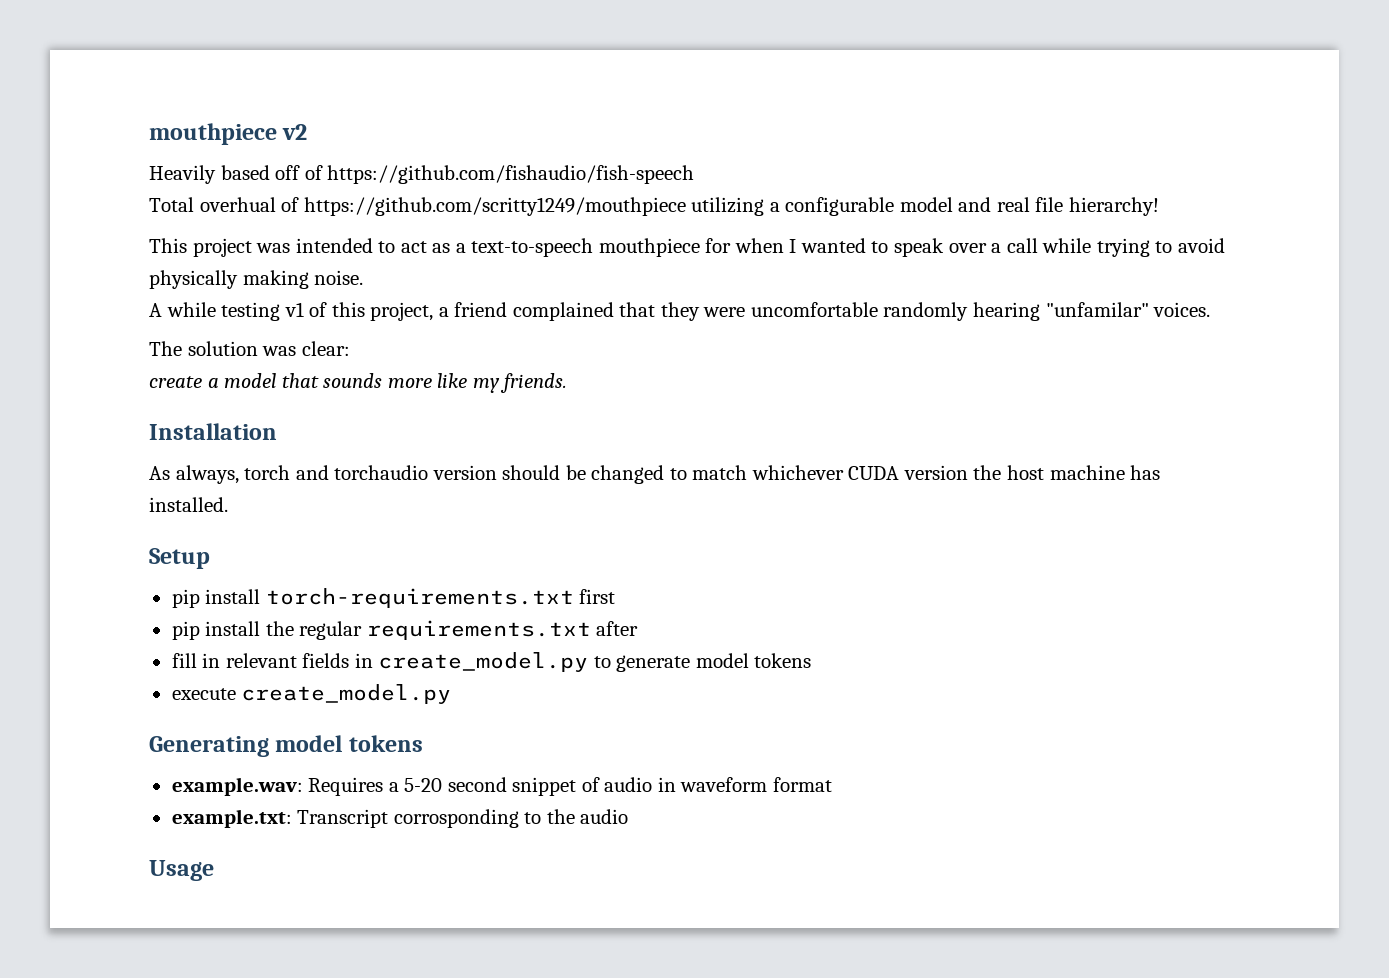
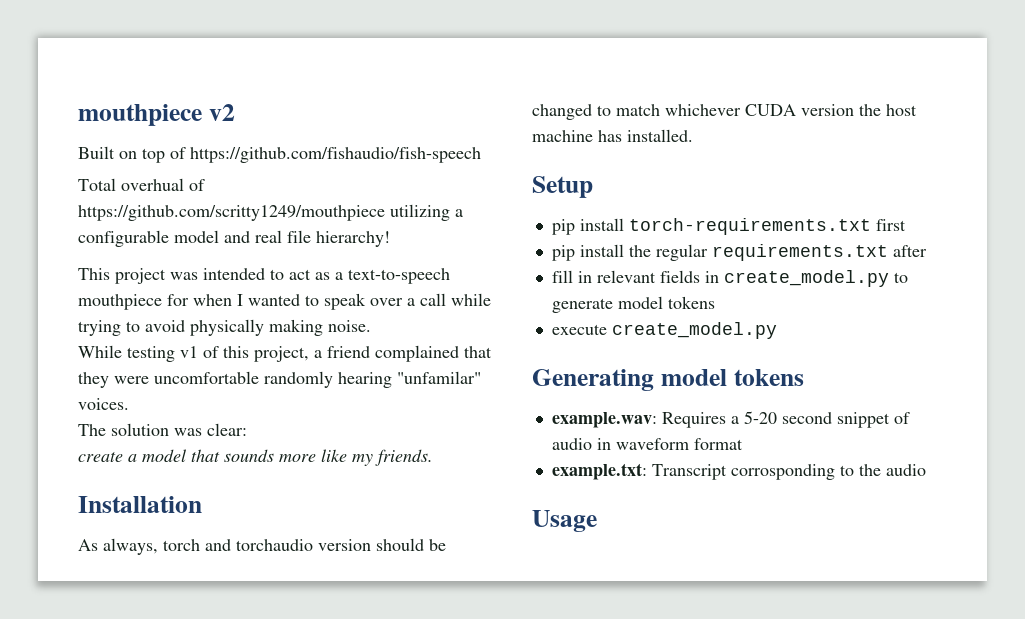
[149,165,301,184] Heavily based off -> [78,146,165,163] Built on top
[149,302,216,317] A while -> [78,345,122,358] While

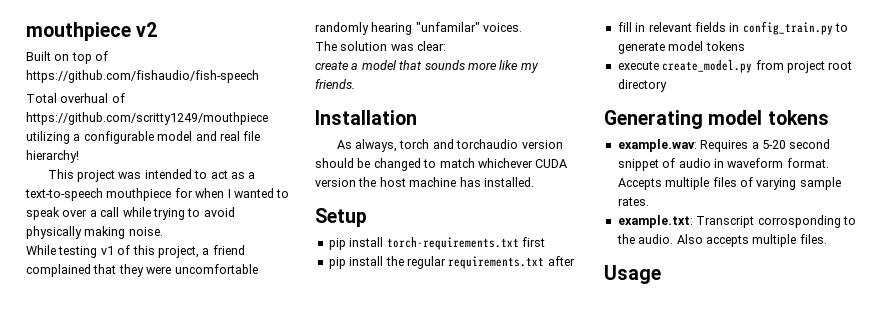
[723,270,889,287] create_model.py -> [742,21,833,35] config_train.py
(777, 330) none -> [755,60,853,73] [617,79,667,92] from project root directory
[693,438,743,450] format -> [786,158,829,168] [617,177,841,190] [617,197,649,206] format. Accepts multiple files of varying sample rates.
[885,464,926,476] audio -> [638,234,827,247] audio. Also accepts multiple files.

